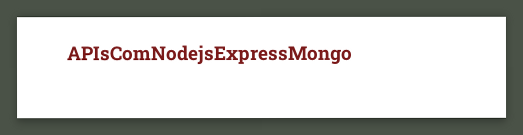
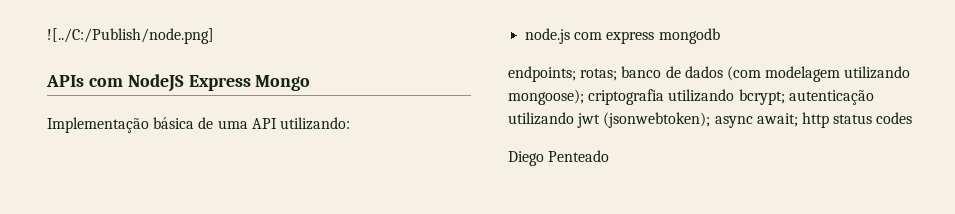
[66,44,352,66] APIsComNodejsExpressMongo -> [47,28,214,44] [46,74,311,92] [47,117,350,133] [525,28,720,44] [508,66,911,82] [508,89,874,105] [508,112,913,128] [508,150,610,166] ![../C:/Publish/node.png] // APIs com NodeJS Express Mongo // Implementação básica de uma API utilizando: // node.js com express mongodb // endpoints; rotas; banco de dados (com modelagem utilizando mongoose); criptografia utilizando bcrypt; autenticação utilizando jwt (jsonwebtoken); async await; http status codes // Diego Penteado

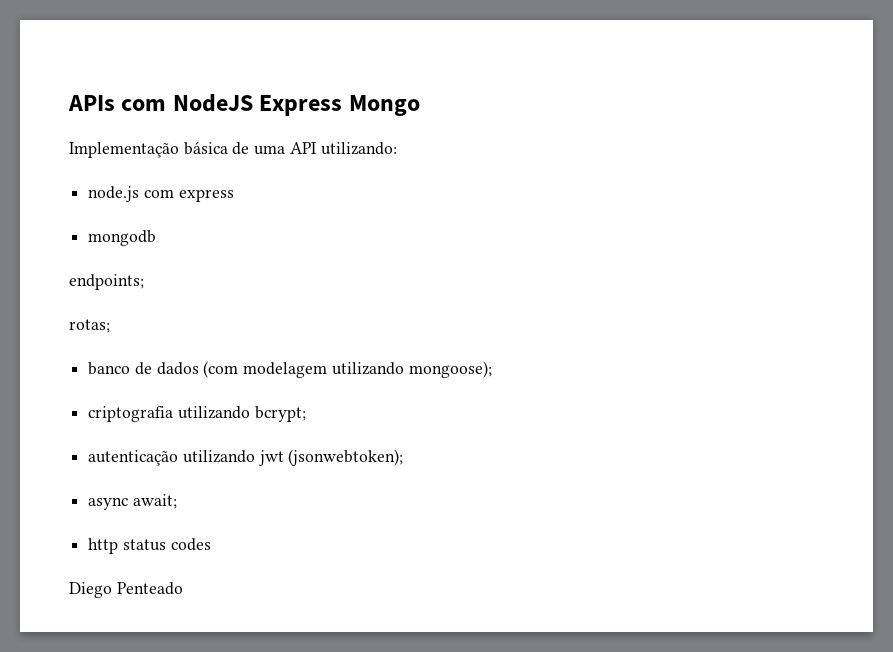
[47,28,214,44] ![../C:/Publish/node.png] // -> (68, 103) none
(655, 37) none -> (234, 195) //
(576, 74) none -> (144, 282) //
(618, 74) none -> (110, 326) //
(584, 97) none -> (492, 369) //
(785, 97) none -> (306, 414) //
(711, 120) none -> (404, 457) //
(798, 120) none -> (177, 501) //

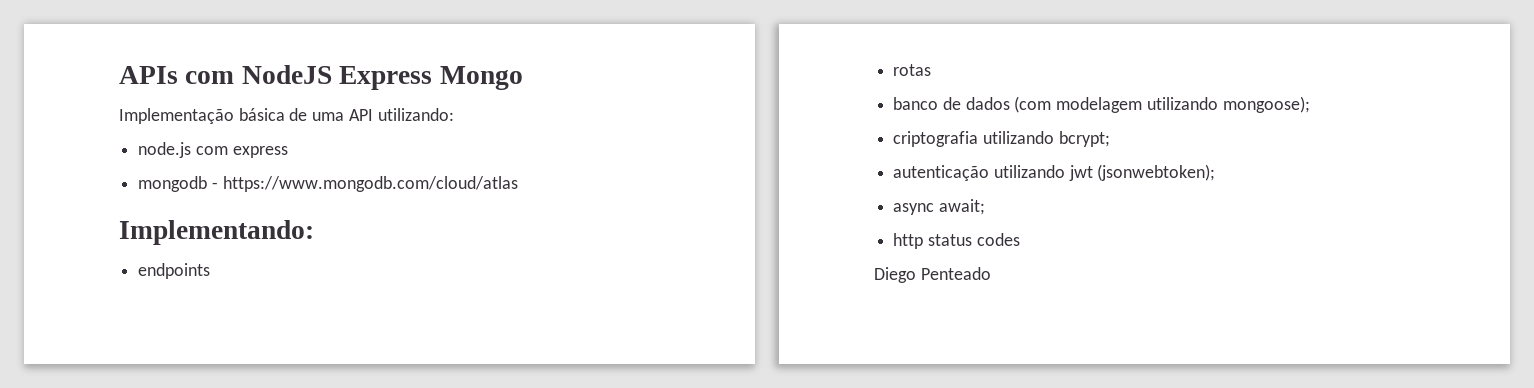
[69,274,144,290] [69,319,110,333] // endpoints; // rotas; -> [211,176,518,192] [119,220,314,245] [138,263,211,279] [893,64,932,76] - https://www.mongodb.com/cloud/atlas // Implementando: // endpoints // rotas

